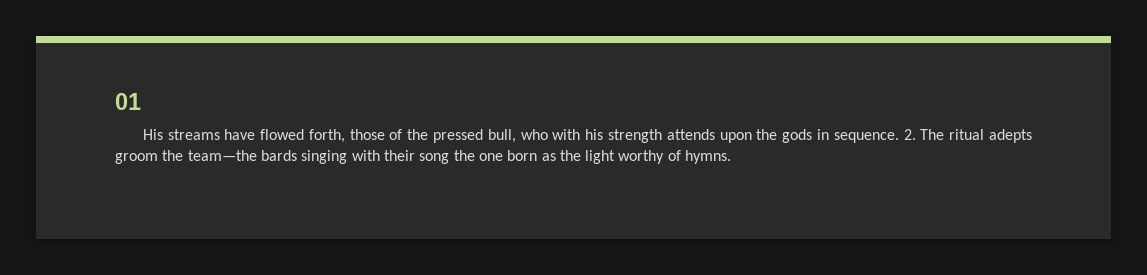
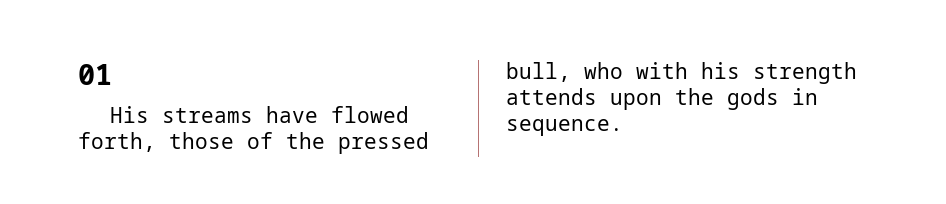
[903,129,1032,143] [115,150,732,164] 2. The ritual adepts groom the team—the bards singing with their song the one born as the light worthy of hymns. -> (623, 127) none

